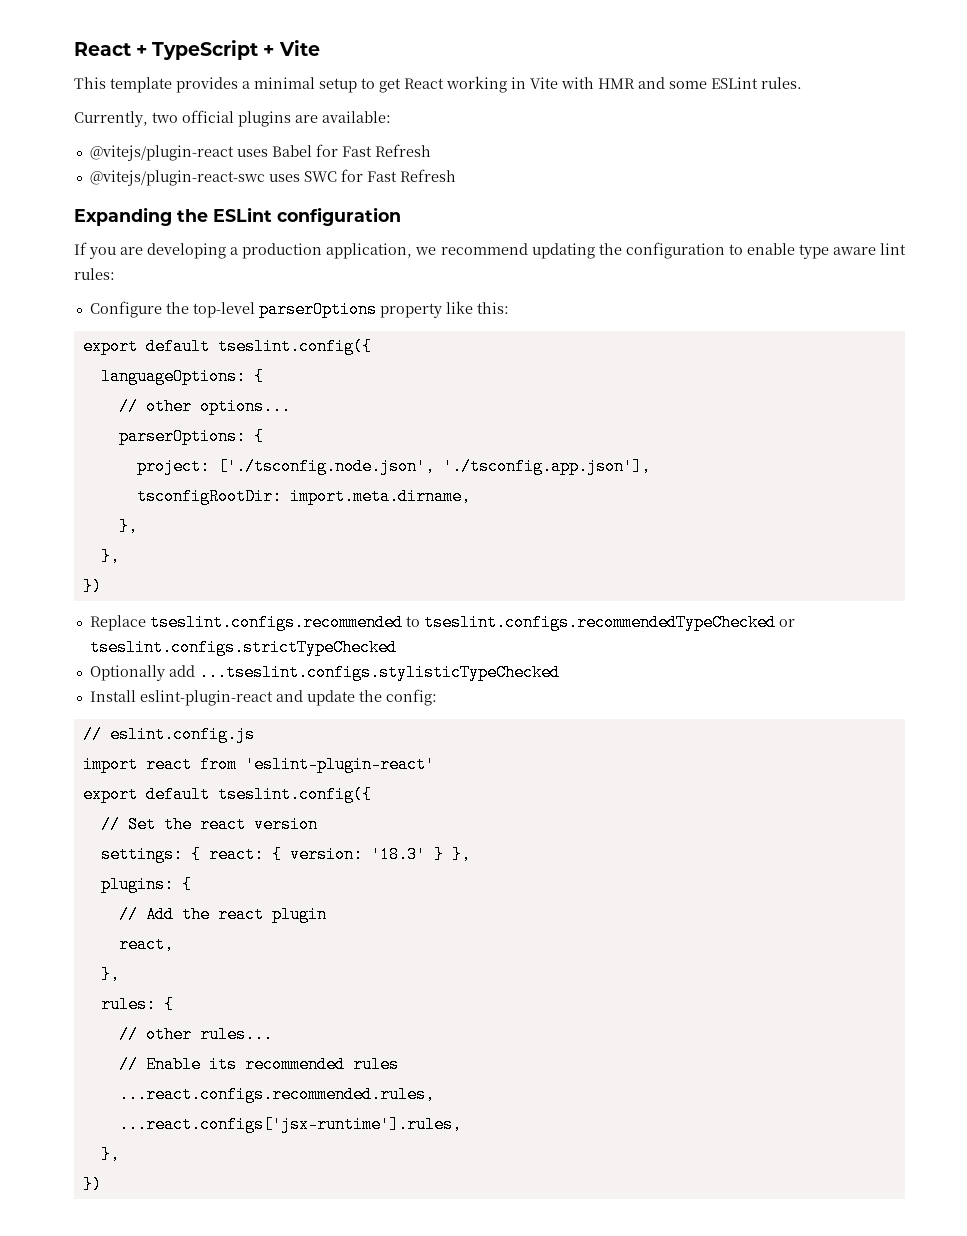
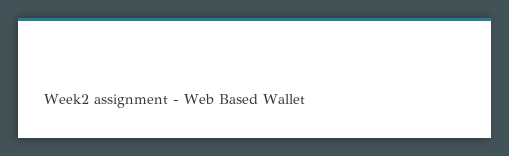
[74,40,320,60] [74,76,802,93] [74,110,391,127] [89,144,431,161] [89,169,456,186] [74,207,401,226] [74,242,906,259] [74,268,115,280] [89,301,509,318] [82,338,372,355] [100,368,264,385] [118,398,291,415] [118,428,264,445] [136,458,651,475] [136,488,471,505] [118,518,138,535] [100,548,120,565] [82,578,102,595] [89,614,795,631] [89,639,397,656] [89,664,560,681] [89,689,437,706] [82,726,255,743] [82,756,435,773] [82,786,372,803] [100,816,318,833] [100,846,471,863] [100,876,192,893] [118,906,327,923] [118,936,174,953] [100,966,120,983] [100,996,174,1013] [118,1026,273,1043] [118,1056,399,1073] [118,1086,435,1103] [118,1116,462,1133] [100,1146,120,1163] [82,1176,102,1193] React + TypeScript + Vite // This template provides a minimal setup to get React working in Vite with HMR and some ESLint rules. // Currently, two official plugins are available: // @vitejs/plugin-react uses Babel for Fast Refresh // @vitejs/plugin-react-swc uses SWC for Fast Refresh // Expanding the ESLint configuration // If you are developing a production application, we recommend updating the configuration to enable type aware lint rules: // Configure the top-level parserOptions property like this: // export default tseslint.config({ // languageOptions: { // // other options... // parserOptions: { // project: ['./tsconfig.node.json', './tsconfig.app.json'], // tsconfigRootDir: import.meta.dirname, // }, // }, // }) // Replace tseslint.configs.recommended to tseslint.configs.recommendedTypeChecked or tseslint.configs.strictTypeChecked // Optionally add ...tseslint.configs.stylisticTypeChecked // Install eslint-plugin-react and update the config: // // eslint.config.js // import react from 'eslint-plugin-react' // export default tseslint.config({ // // Set the react version // settings: { react: { version: '18.3' } }, // plugins: { // // Add the react plugin // react, // }, // rules: { // // other rules... // // Enable its recommended rules // ...react.configs.recommended.rules, // ...react.configs['jsx-runtime'].rules, // }, // }) -> [44,94,305,108] Week2 assignment - Web Based Wallet

